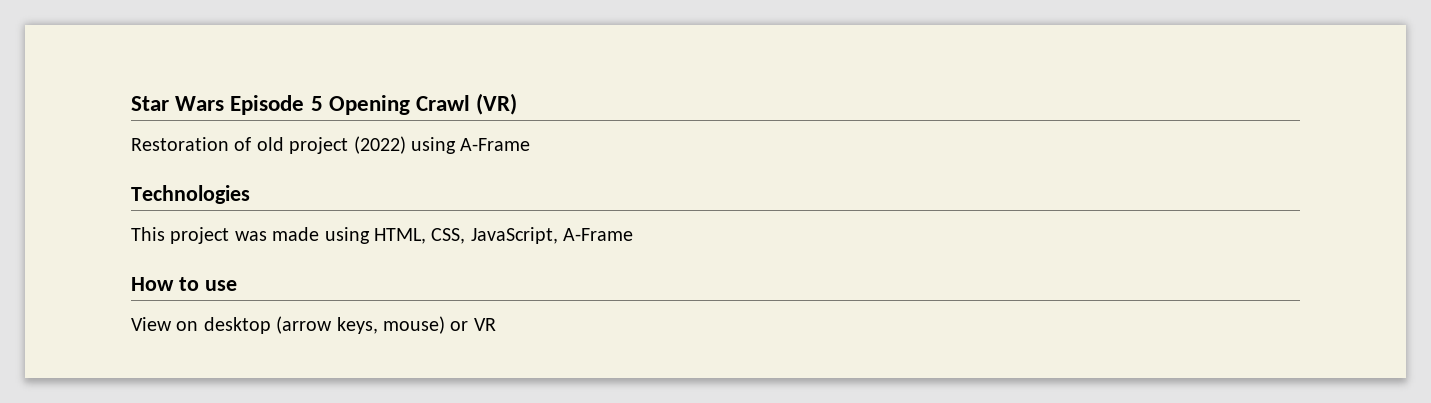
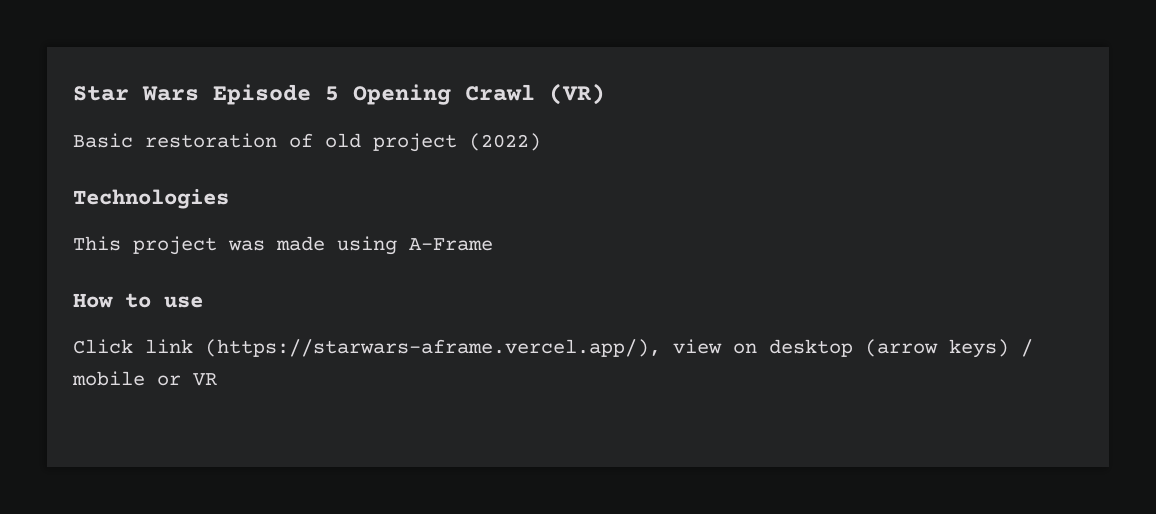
[131,137,229,151] Restoration -> [73,133,277,148] Basic restoration
[411,137,531,154] using A-Frame -> (541, 142) none
[374,227,558,244] HTML, CSS, JavaScript, -> (397, 245) none
[131,316,445,334] View on desktop (arrow keys, mouse) -> [73,339,1033,358] [72,371,145,386] Click link (https://starwars-aframe.vercel.app/), view on desktop (arrow keys) / mobile

